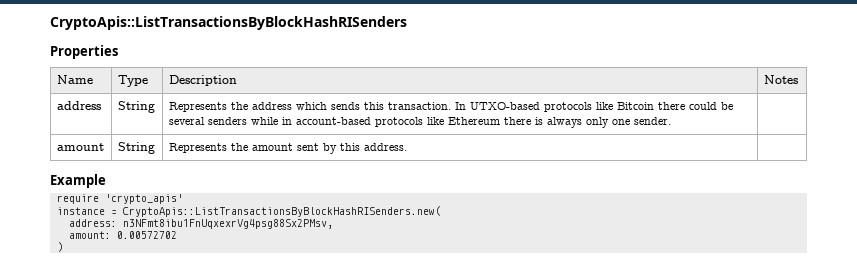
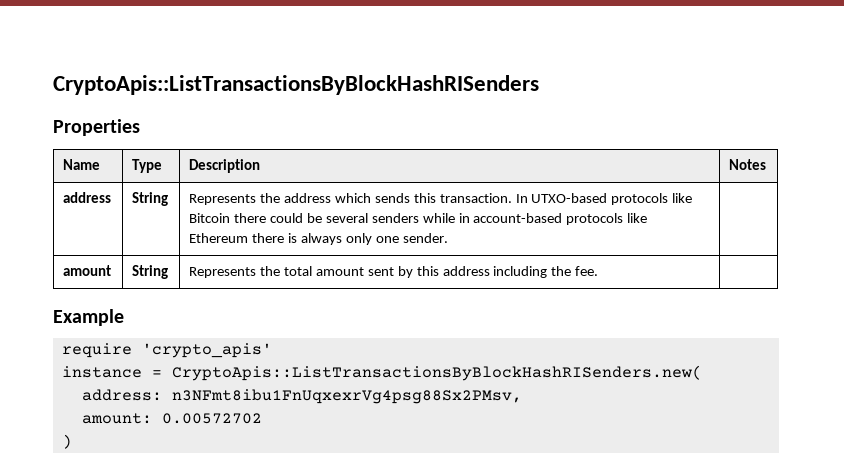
(248, 147) none -> [283,266,312,276] total
[363,143,407,151] address. -> [442,266,599,278] address including the fee.

